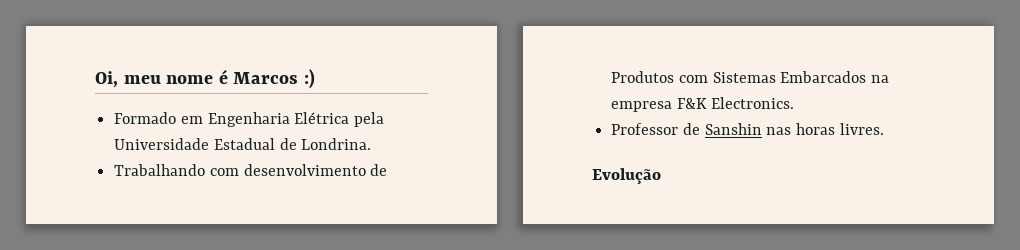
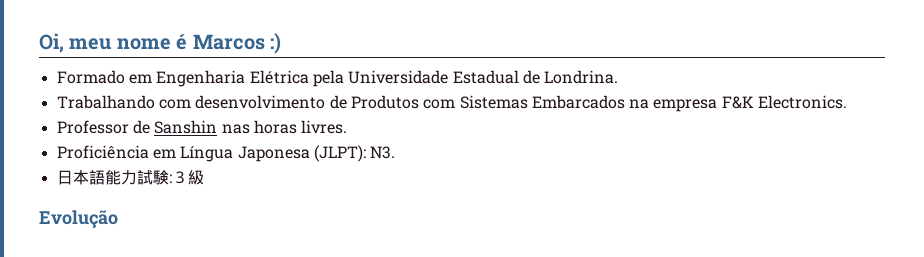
(884, 129) none -> [56,145,396,162] [56,170,204,185] // Proficiência em Língua Japonesa (JLPT): N3. // 日本語能力試験:３級

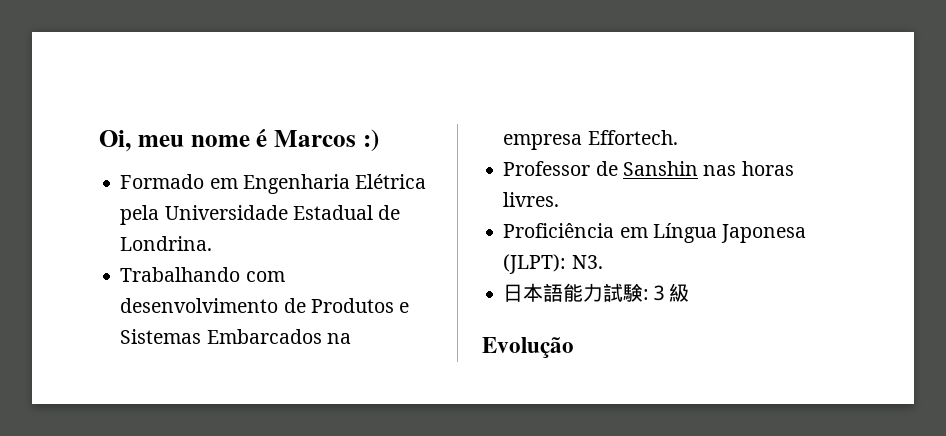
[423,99,456,109] com -> [399,302,410,313] e
[721,95,848,109] F&K Electronics. -> [587,130,678,145] Effortech.

